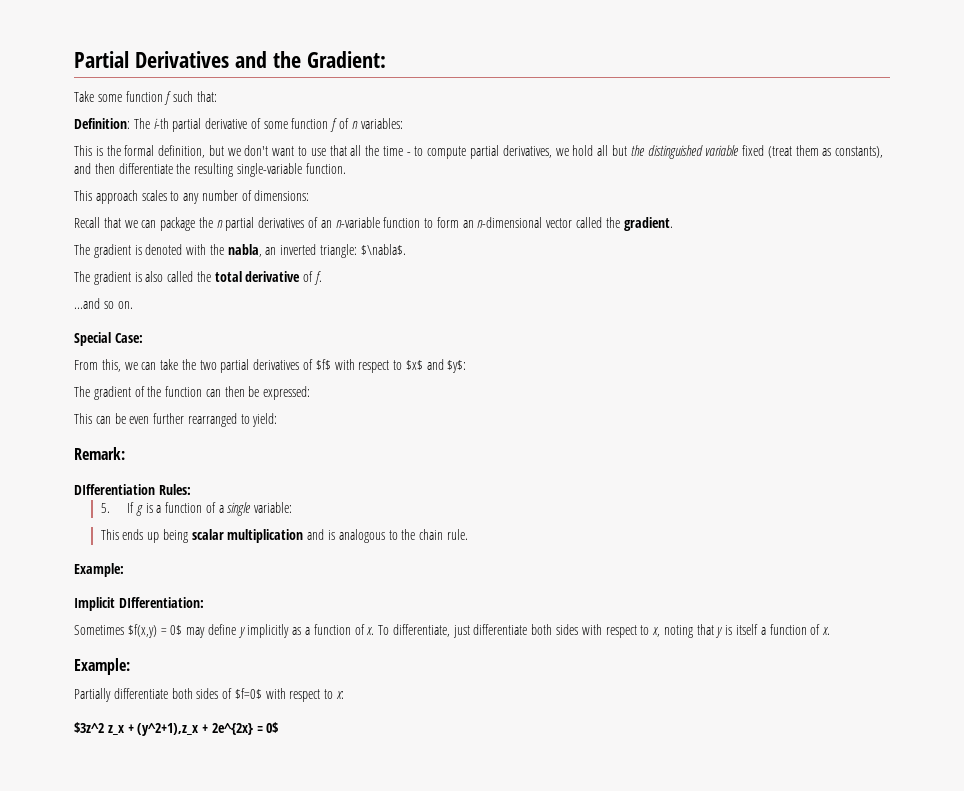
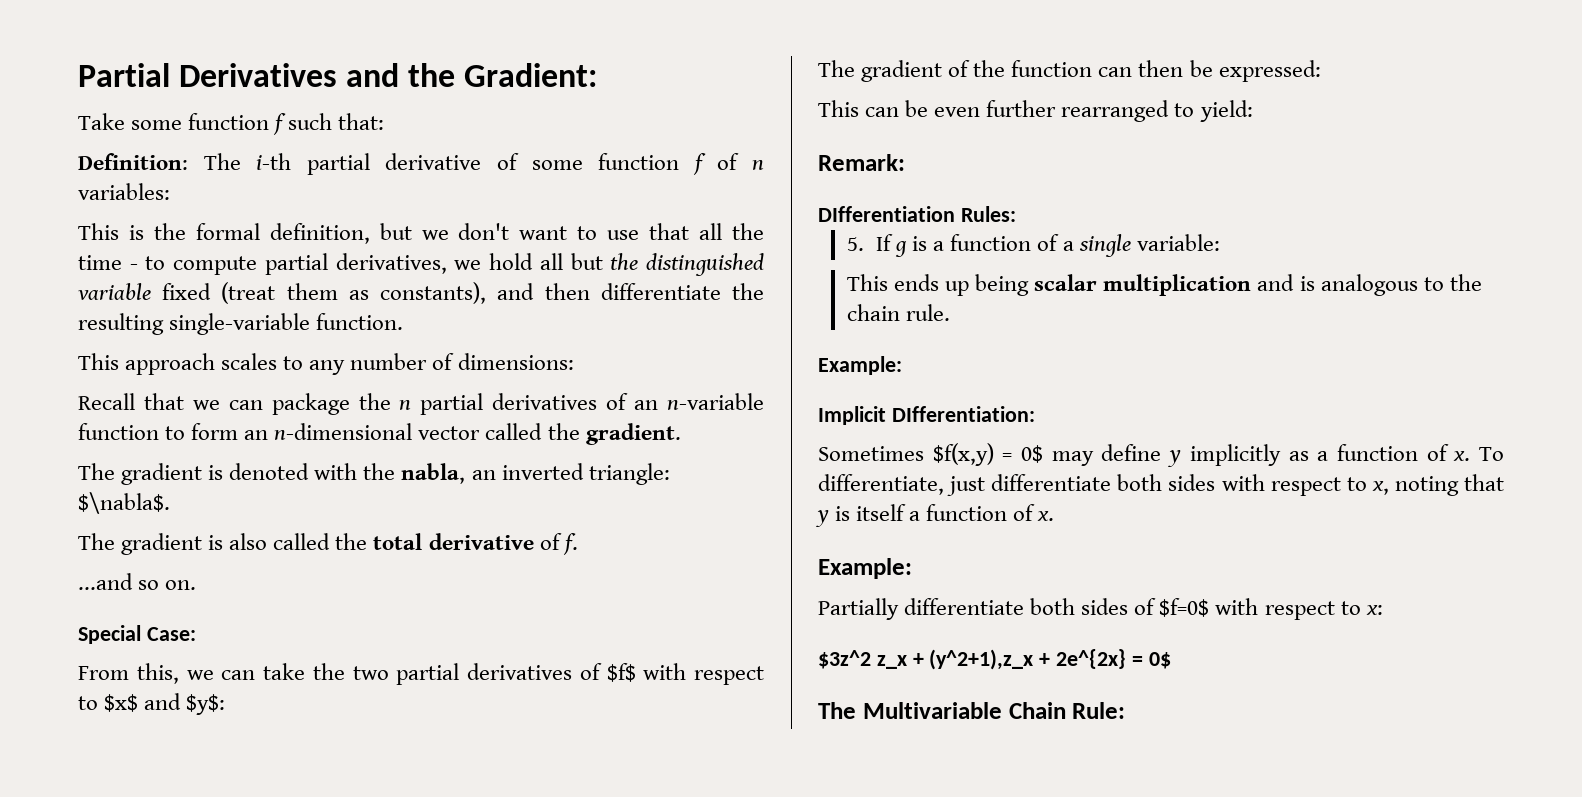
(279, 727) none -> [818,702,1126,719] // The Multivariable Chain Rule:

